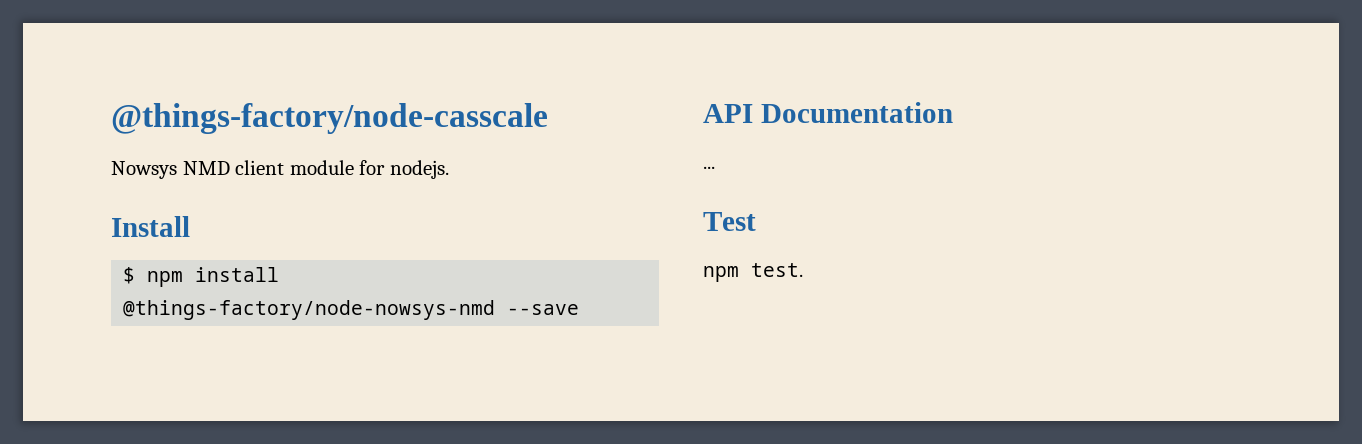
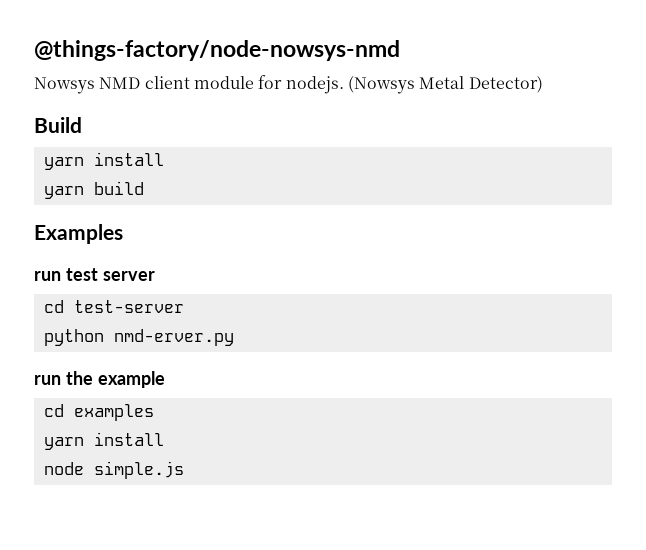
[111,103,548,134] @things-factory/node-casscale -> [34,40,400,61] @things-factory/node-nowsys-nmd
[111,216,190,237] [123,267,280,287] [123,300,580,320] [703,102,953,123] [703,166,715,169] [703,212,756,231] [703,263,803,282] // Install // $ npm install @things-factory/node-nowsys-nmd --save // API Documentation // ... // Test // npm test. -> [347,76,543,94] [34,117,82,133] [43,152,164,170] [43,181,144,199] [34,224,123,244] [34,268,155,281] [43,300,184,313] [43,329,234,346] [34,371,165,388] [43,404,154,421] [43,432,164,450] [43,461,184,479] (Nowsys Metal Detector) // Build // yarn install // yarn build // Examples // run test server // cd test-server // python nmd-erver.py // run the example // cd examples // yarn install // node simple.js

